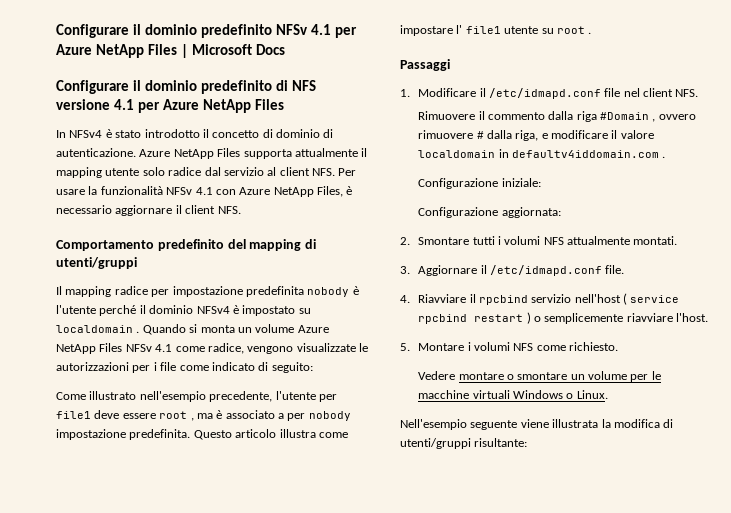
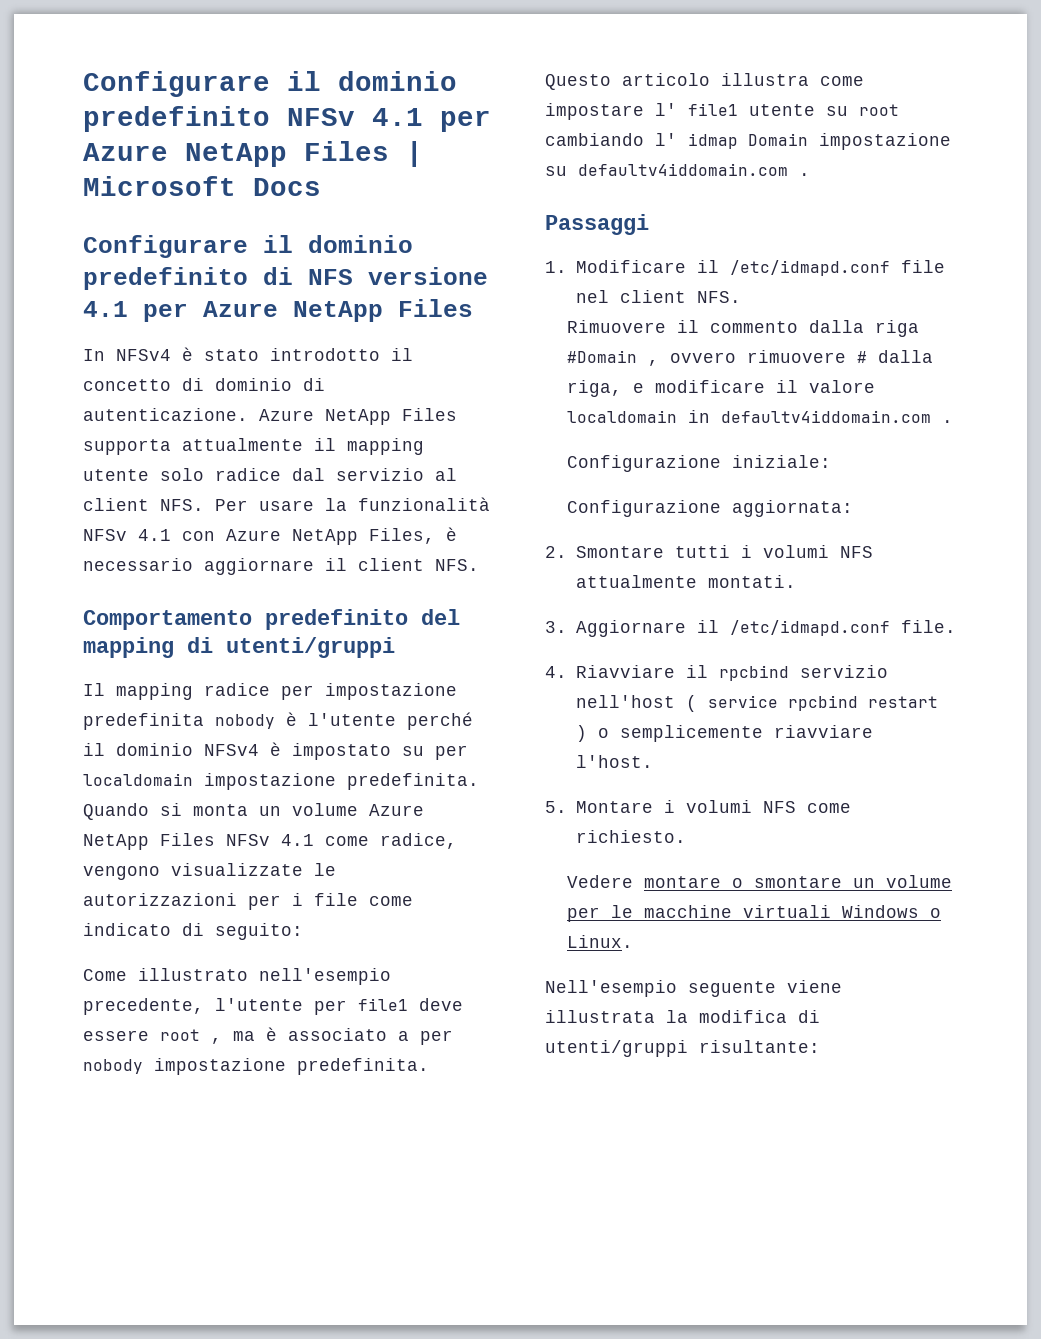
[56,325,140,333] localdomain . -> [435,745,468,760] [83,773,479,790] per localdomain impostazione predefinita.
(585, 30) none -> [545,133,951,150] [545,163,788,176] cambiando l' idmap Domain impostazione su defaultv4iddomain.com

